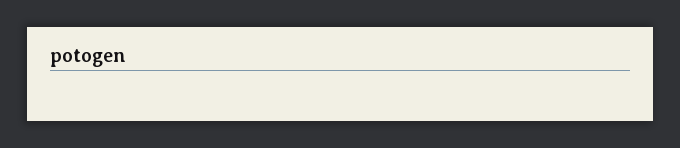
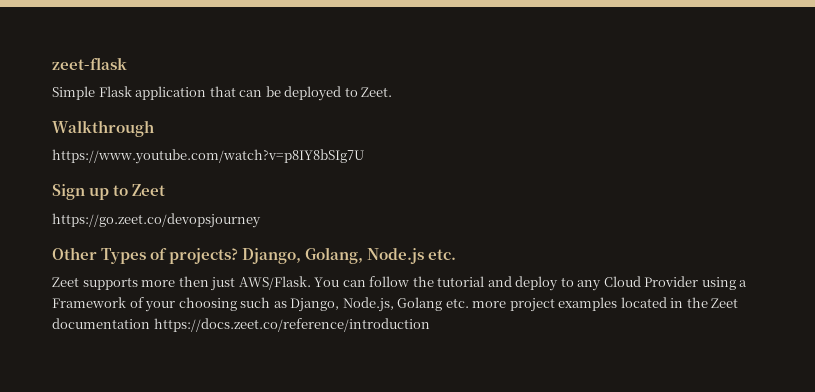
[50,49,126,67] potogen -> [52,57,127,70] [52,86,393,101] [52,120,154,137] [52,149,364,164] [52,184,166,200] [52,213,261,228] [52,247,457,264] [52,276,748,291] [52,297,739,312] [52,318,430,332] zeet-flask // Simple Flask application that can be deployed to Zeet. // Walkthrough // https://www.youtube.com/watch?v=p8IY8bSIg7U // Sign up to Zeet // https://go.zeet.co/devopsjourney // Other Types of projects? Django, Golang, Node.js etc. // Zeet supports more then just AWS/Flask. You can follow the tutorial and deploy to any Cloud Provider using a Framework of your choosing such as Django, Node.js, Golang etc. more project examples located in the Zeet documentation https://docs.zeet.co/reference/introduction

